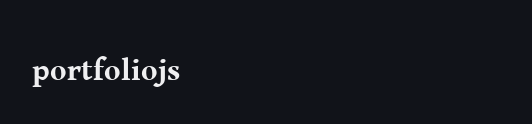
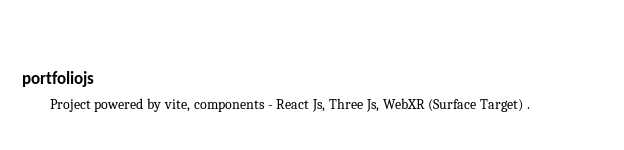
(180, 71) none -> [49,98,530,112] // Project powered by vite, components - React Js, Three Js, WebXR (Surface Target) .

